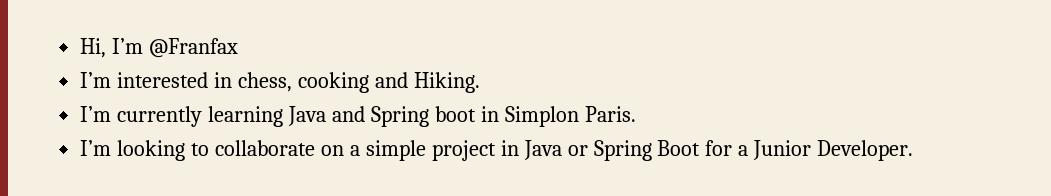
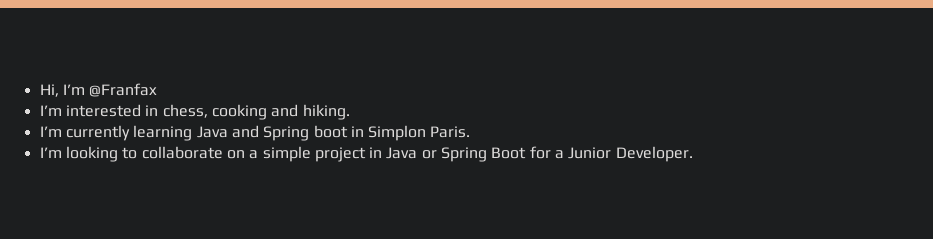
[413,72,480,93] Hiking. -> [302,104,350,120] hiking.

